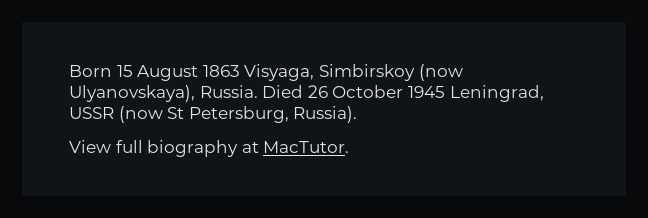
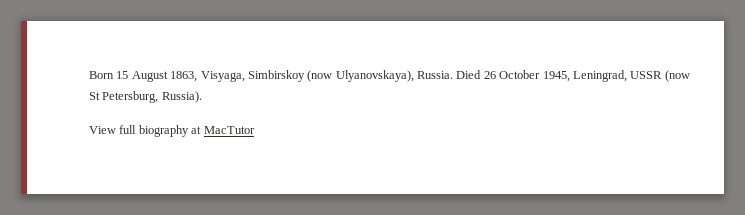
[202,65,240,77] 1863 -> [170,71,198,82] 1863,
[407,86,445,98] 1945 -> [542,71,570,82] 1945,
[263,141,350,153] MacTutor. -> [203,126,255,134] MacTutor

